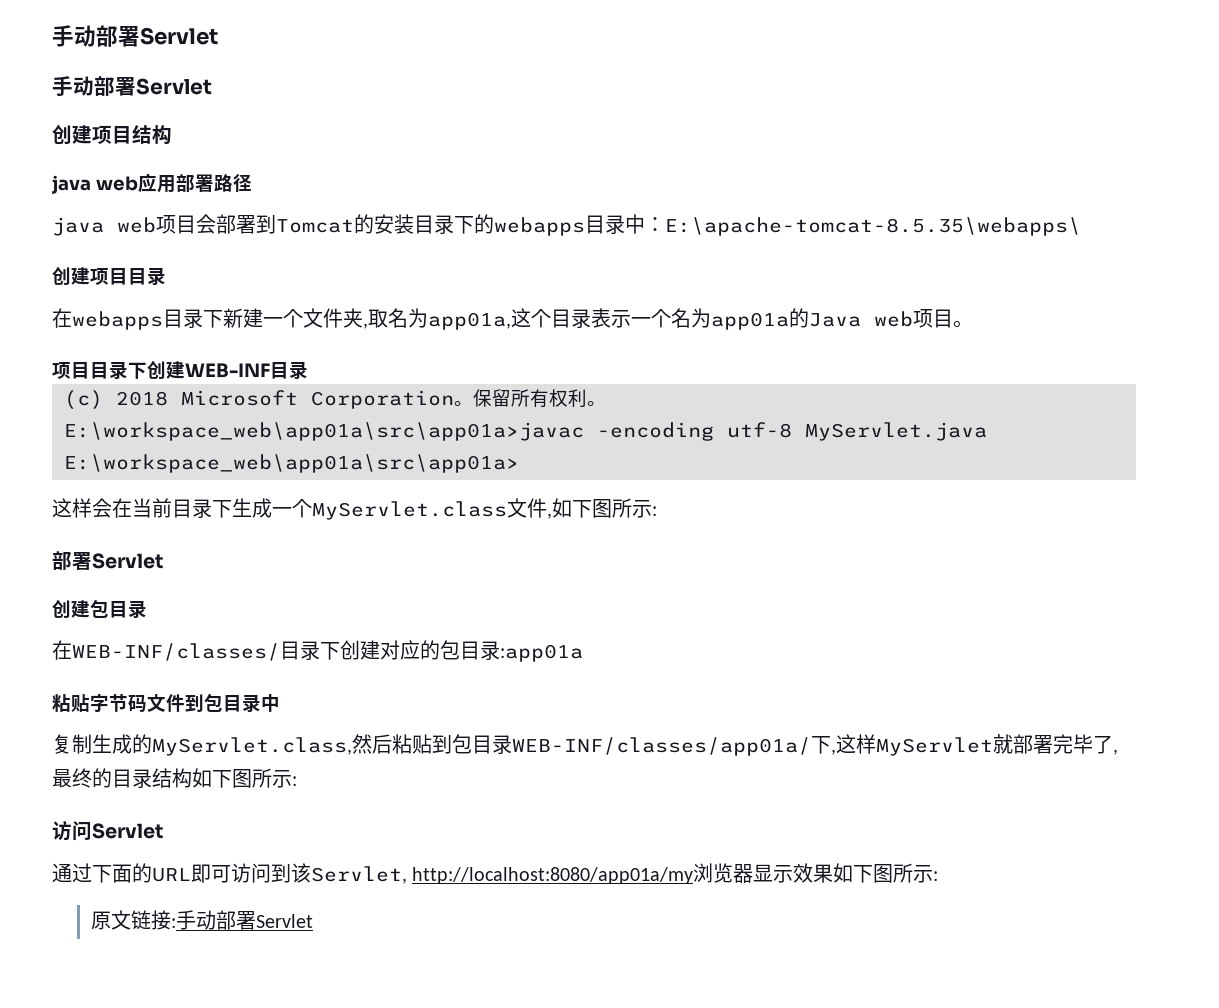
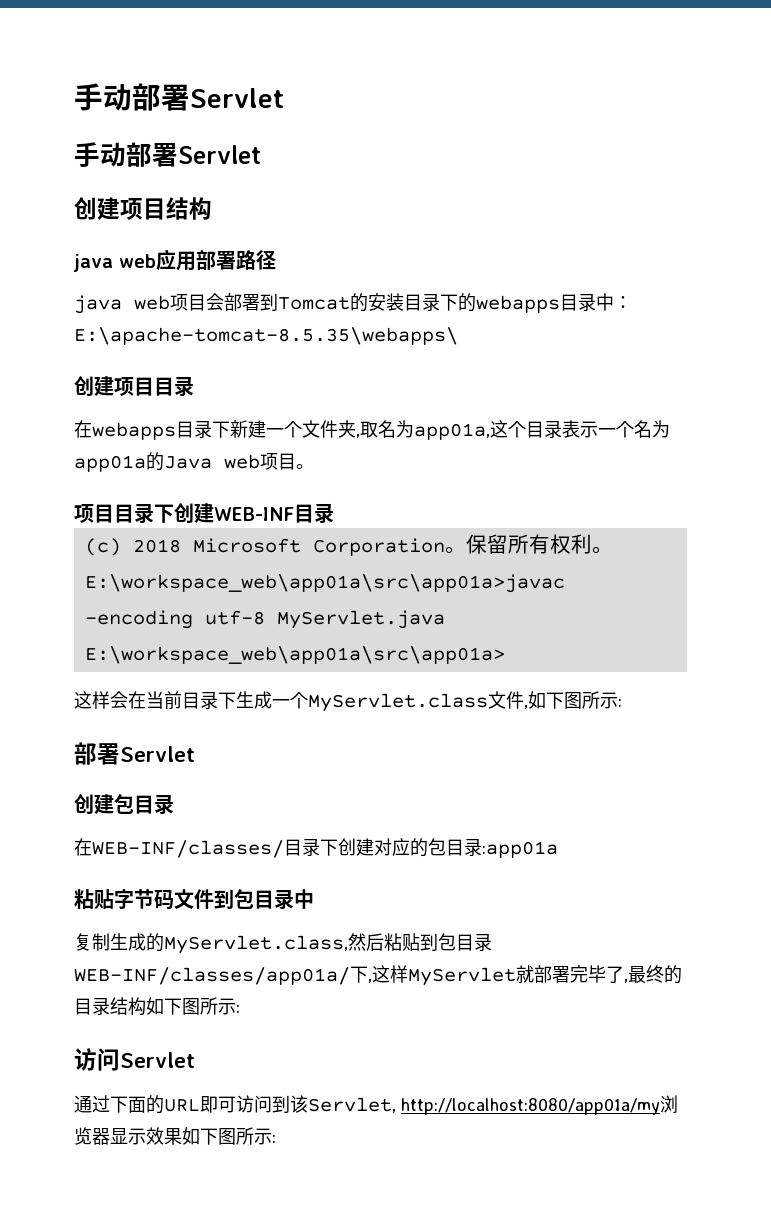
[90,910,313,930] // 原文链接:手动部署Servlet -> (276, 1138) none

